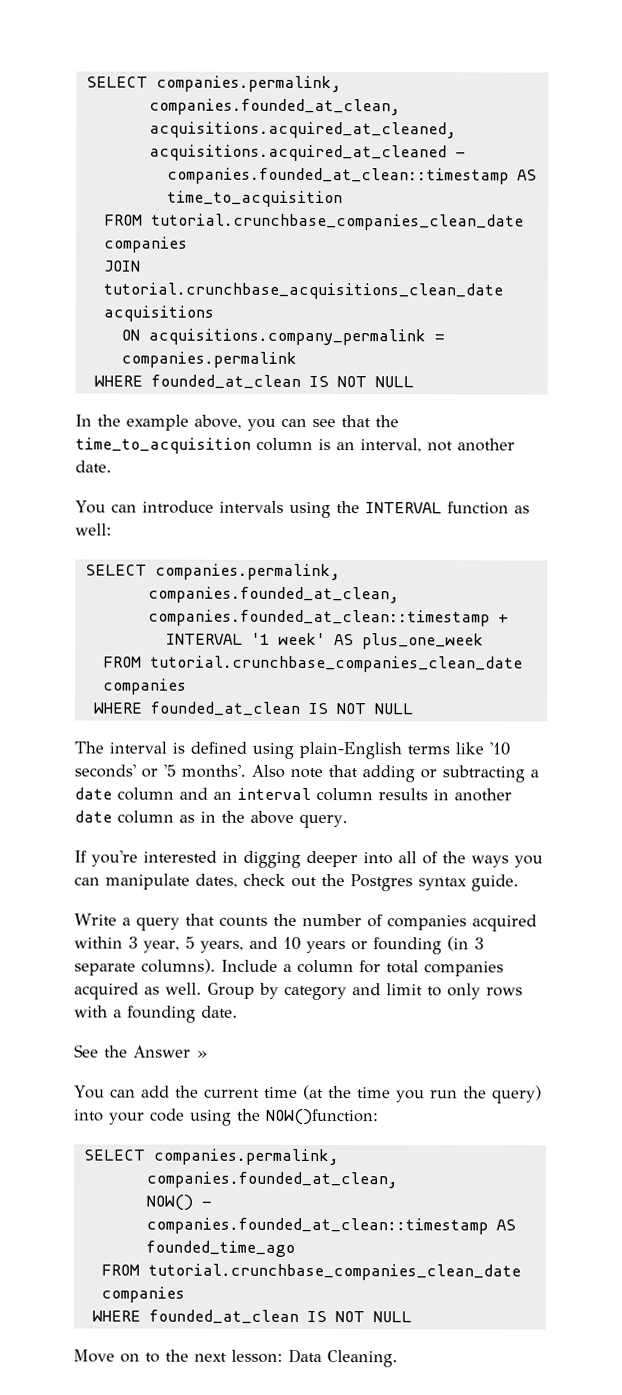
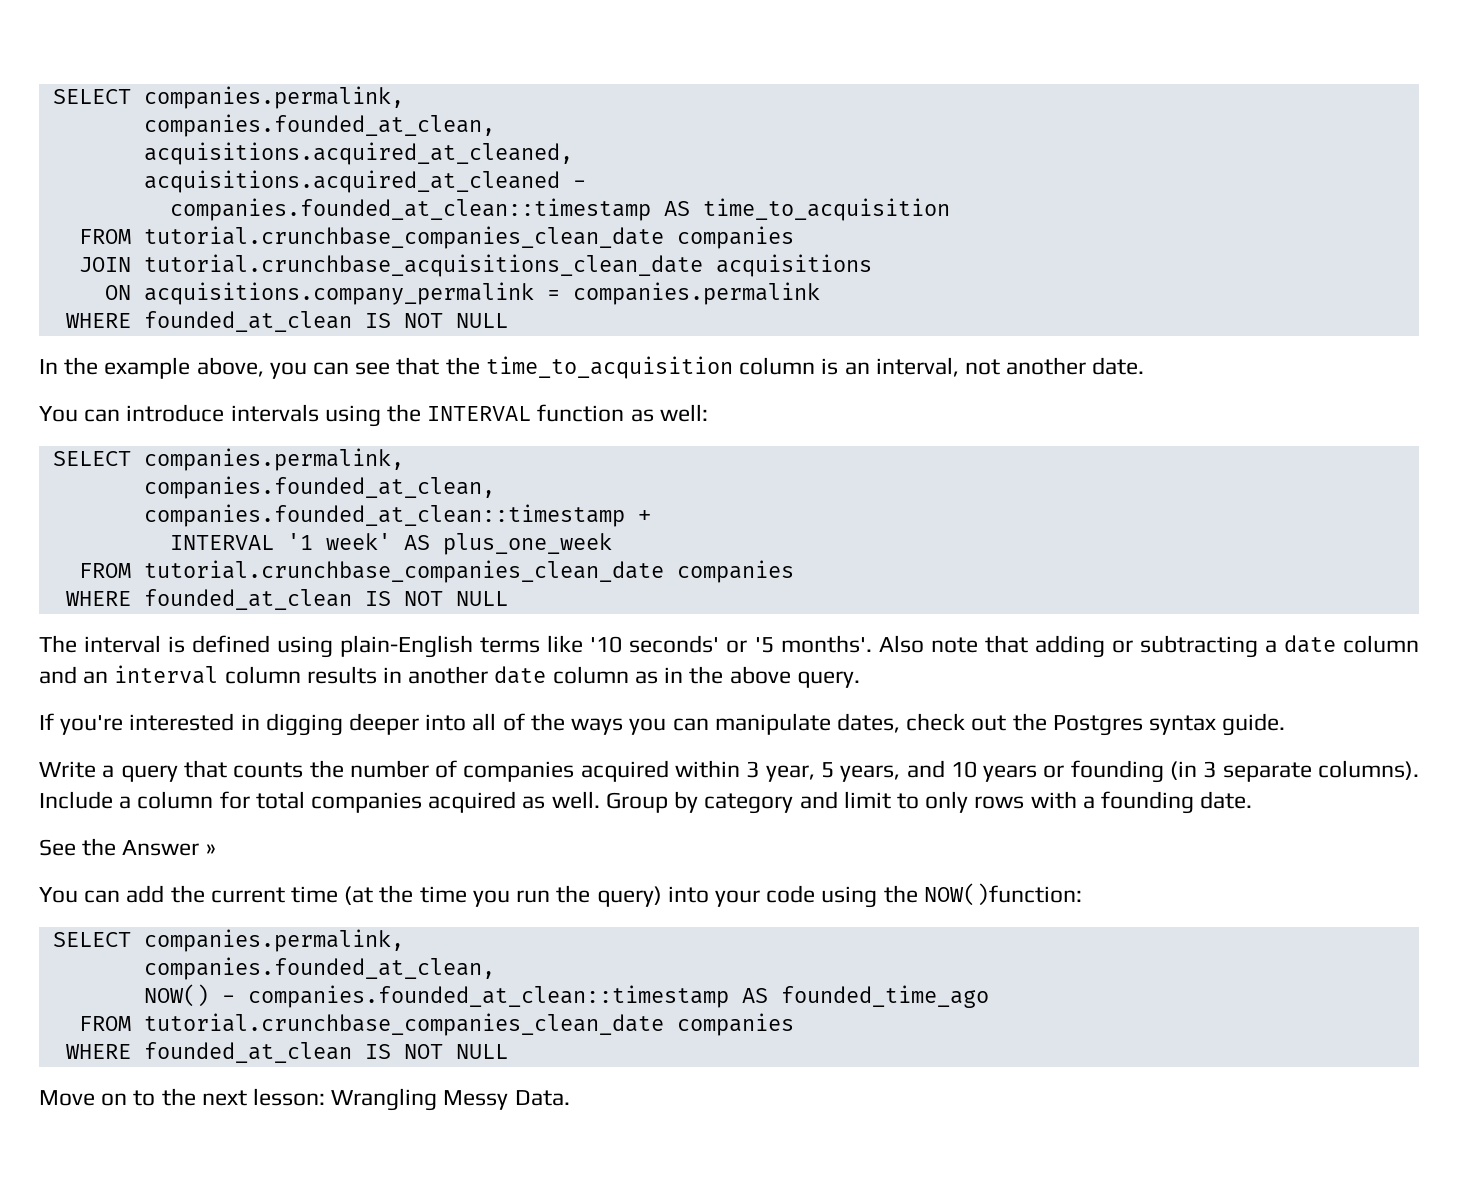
[288,1348,398,1368] Data Cleaning. -> [331,1088,570,1111] Wrangling Messy Data.

